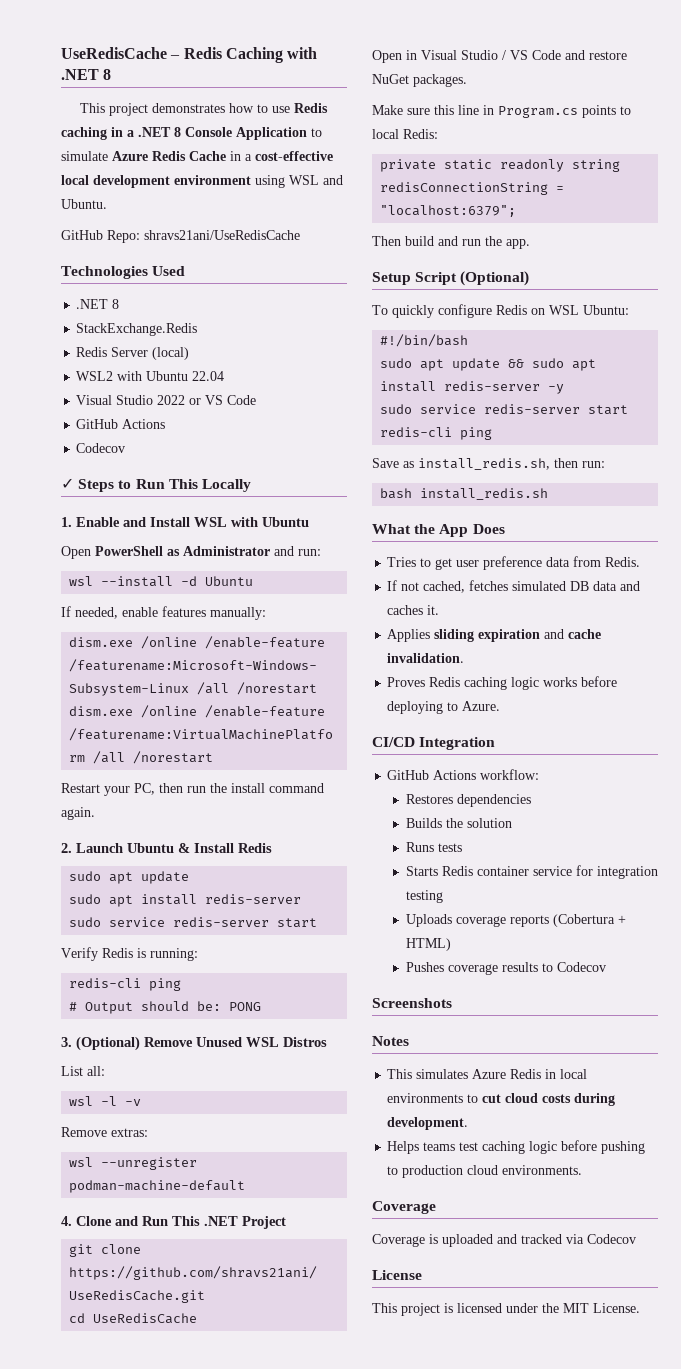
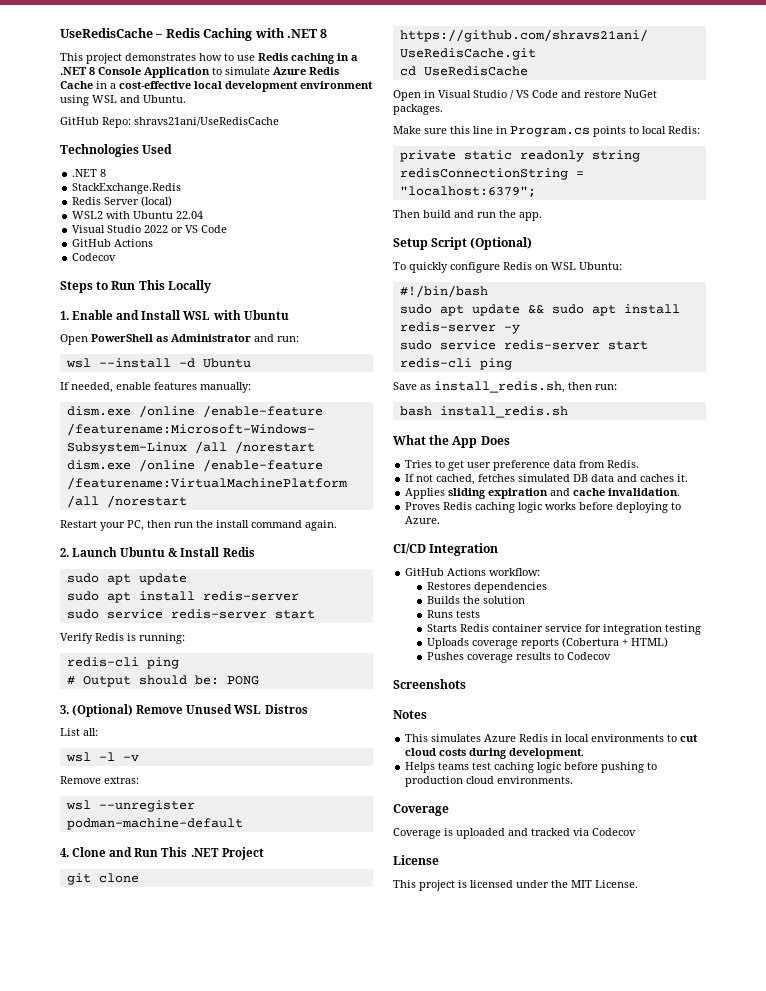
[61,478,74,489] ✓ -> (117, 257) none

